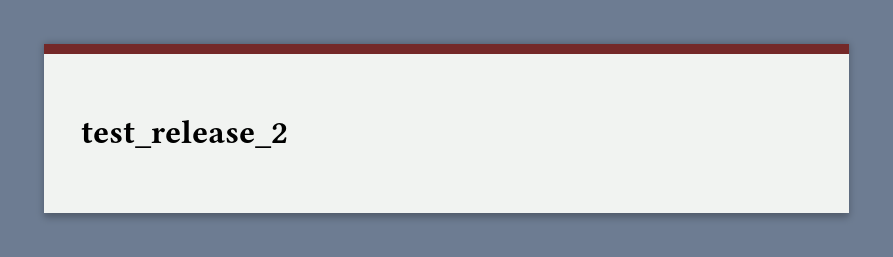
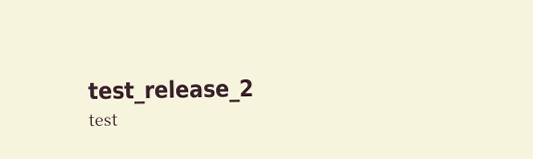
(288, 134) none -> [88,113,118,127] // test

